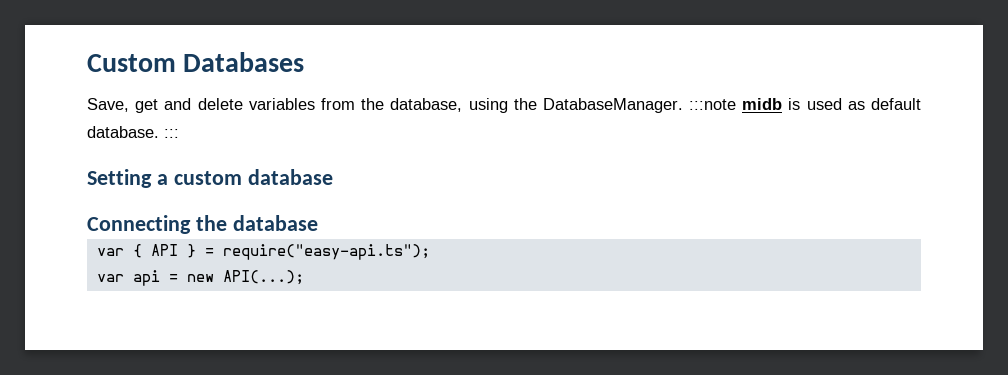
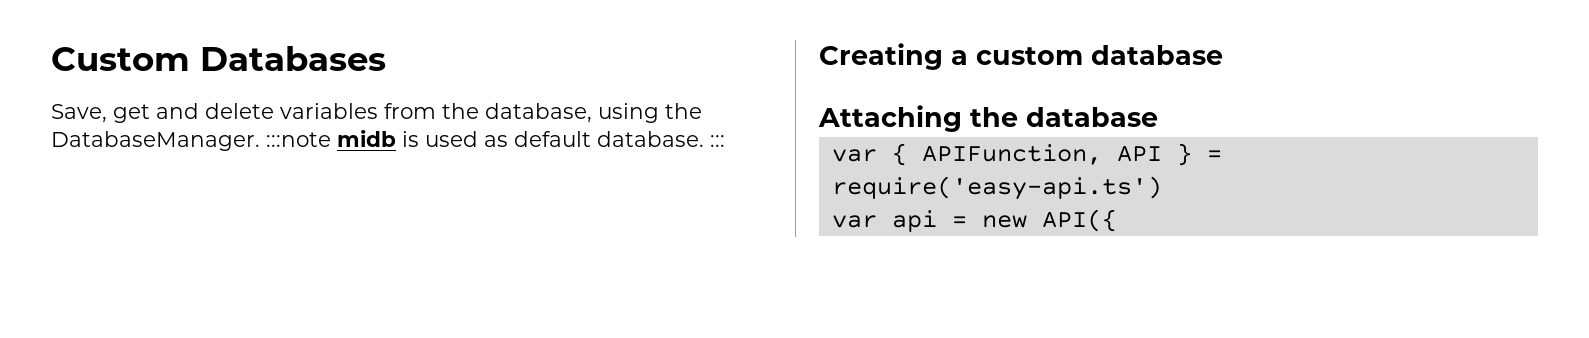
[87,169,152,188] Setting -> [819,43,943,70] Creating
[87,215,191,234] Connecting -> [818,105,962,132] Attaching
(142, 251) none -> [921,144,1102,165] APIFunction,
[222,244,430,260] require("easy-api.ts"); -> [831,176,1162,200] require('easy-api.ts')
[222,270,304,285] API(...); -> [1041,209,1117,232] API({

